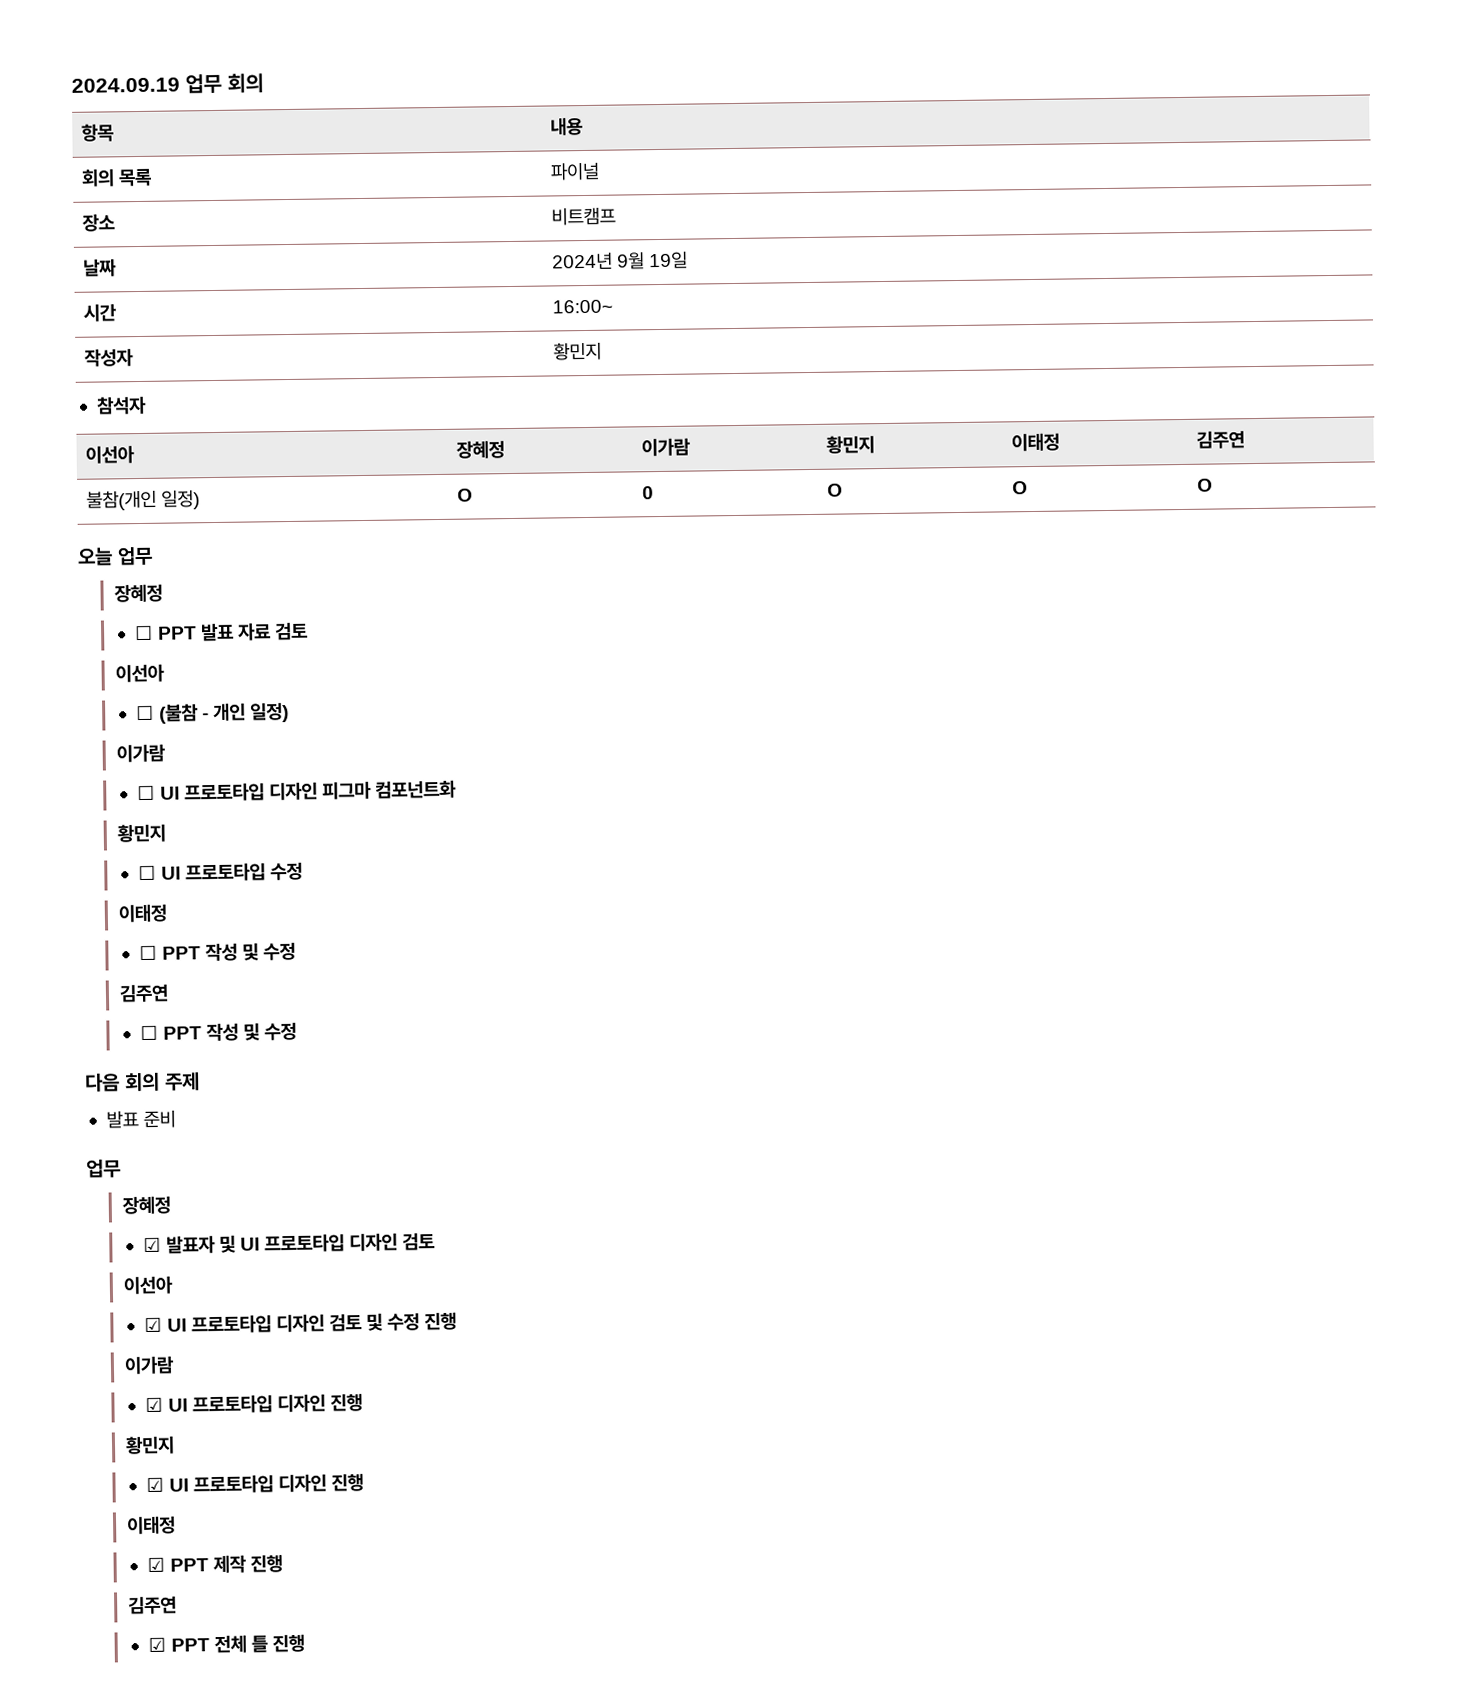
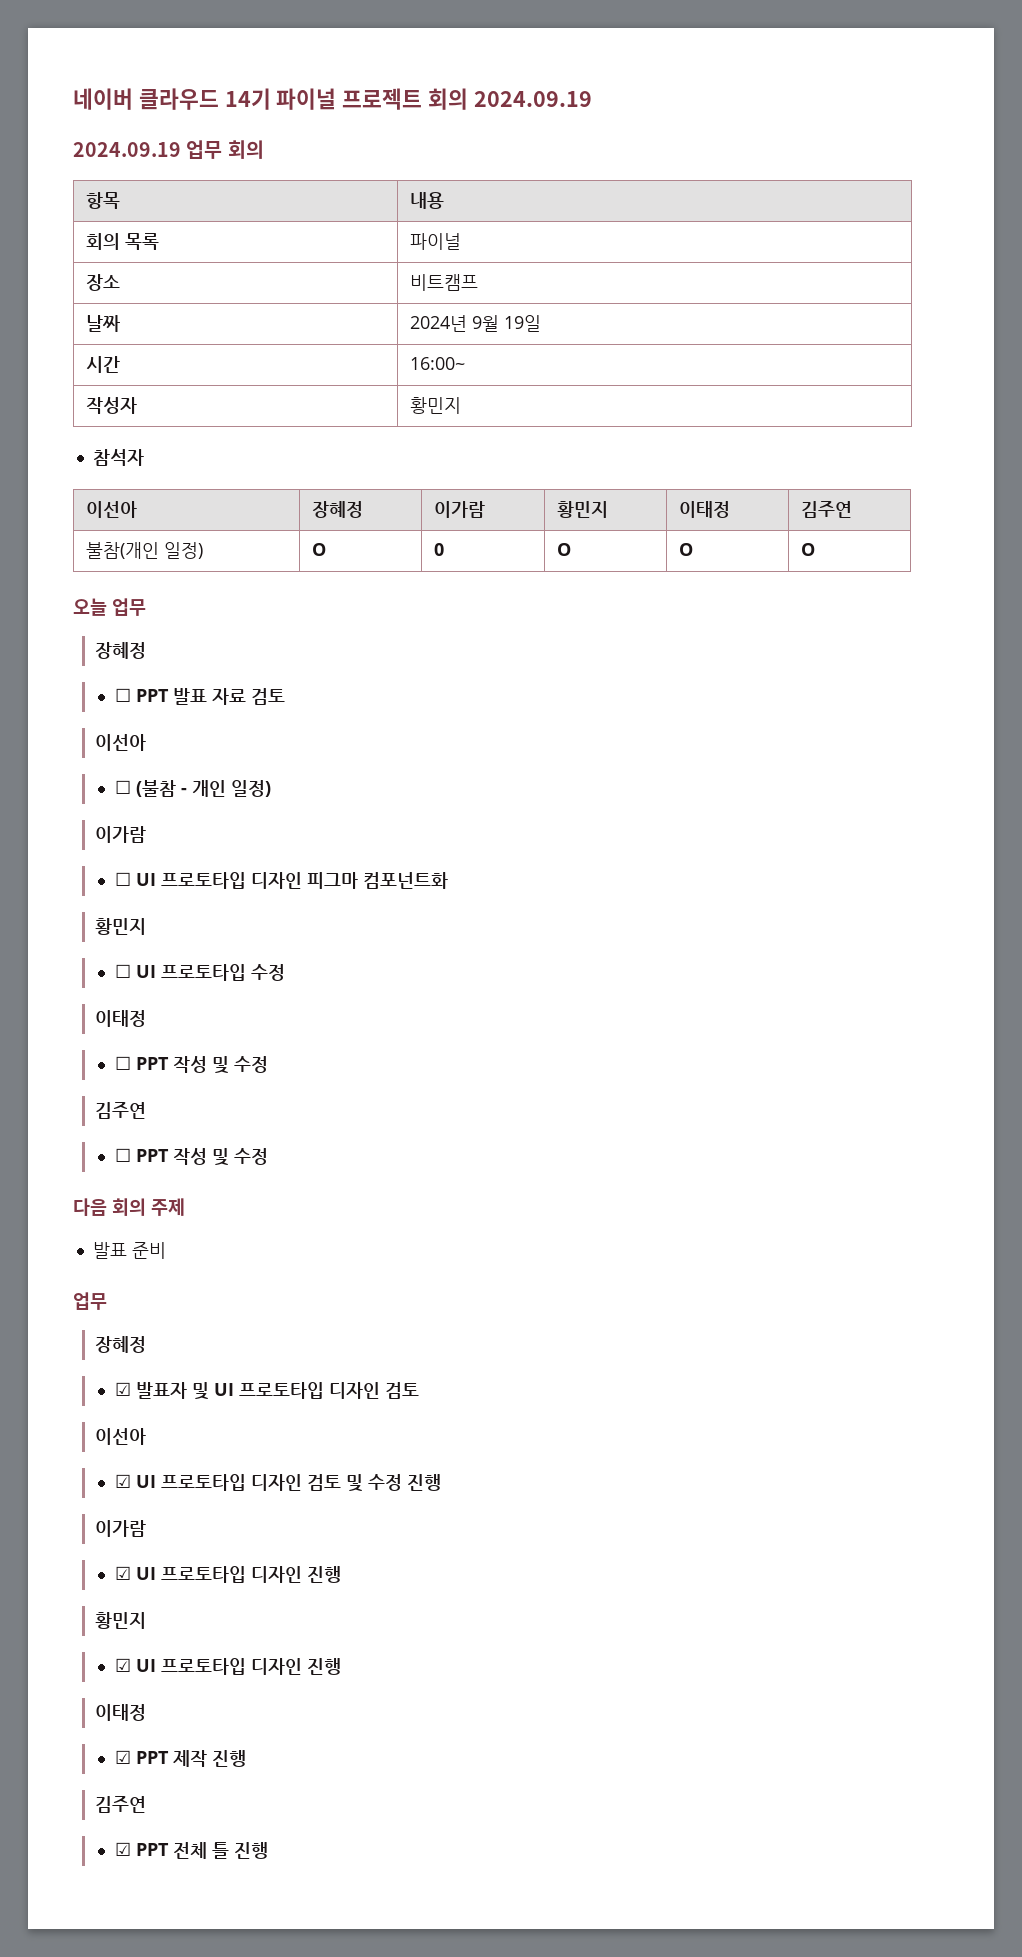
(71, 85) none -> [73,88,592,110] 네이버 클라우드 14기 파이널 프로젝트 회의 2024.09.19 //

